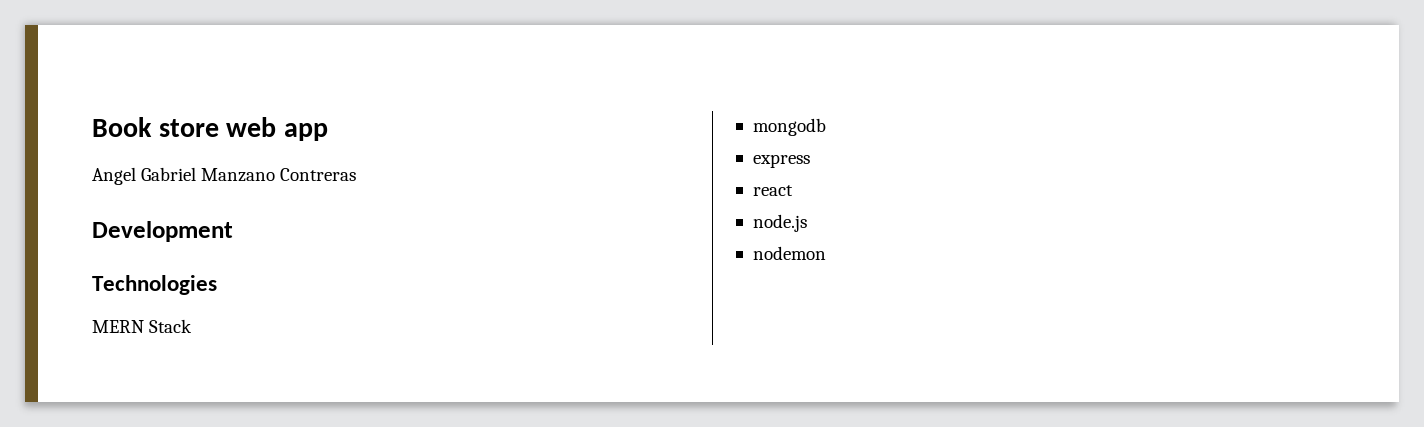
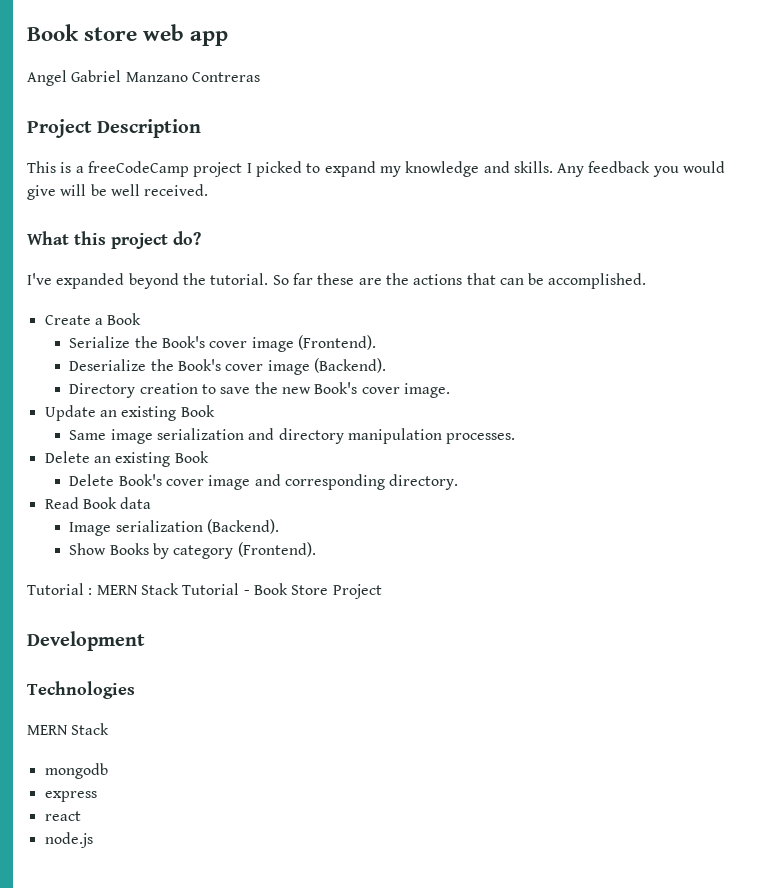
(357, 174) none -> [27,119,202,138] [27,161,726,177] [27,184,209,200] [27,231,201,249] [27,273,647,289] [44,313,142,325] [69,335,376,352] [69,358,386,375] [69,382,450,398] [44,405,215,421] [69,428,516,444] [44,451,209,467] [69,474,459,490] [44,497,152,509] [69,519,279,536] [69,542,316,559] [27,583,382,599] // Project Description // This is a freeCodeCamp project I picked to expand my knowledge and skills. Any feedback you would give will be well received. // What this project do? // I've expanded beyond the tutorial. So far these are the actions that can be accomplished. // Create a Book // Serialize the Book's cover image (Frontend). // Deserialize the Book's cover image (Backend). // Directory creation to save the new Book's cover image. // Update an existing Book // Same image serialization and directory manipulation processes. // Delete an existing Book // Delete Book's cover image and corresponding directory. // Read Book data // Image serialization (Backend). // Show Books by category (Frontend). // Tutorial : MERN Stack Tutorial - Book Store Project
[752,246,826,260] // nodemon -> (93, 840) none

